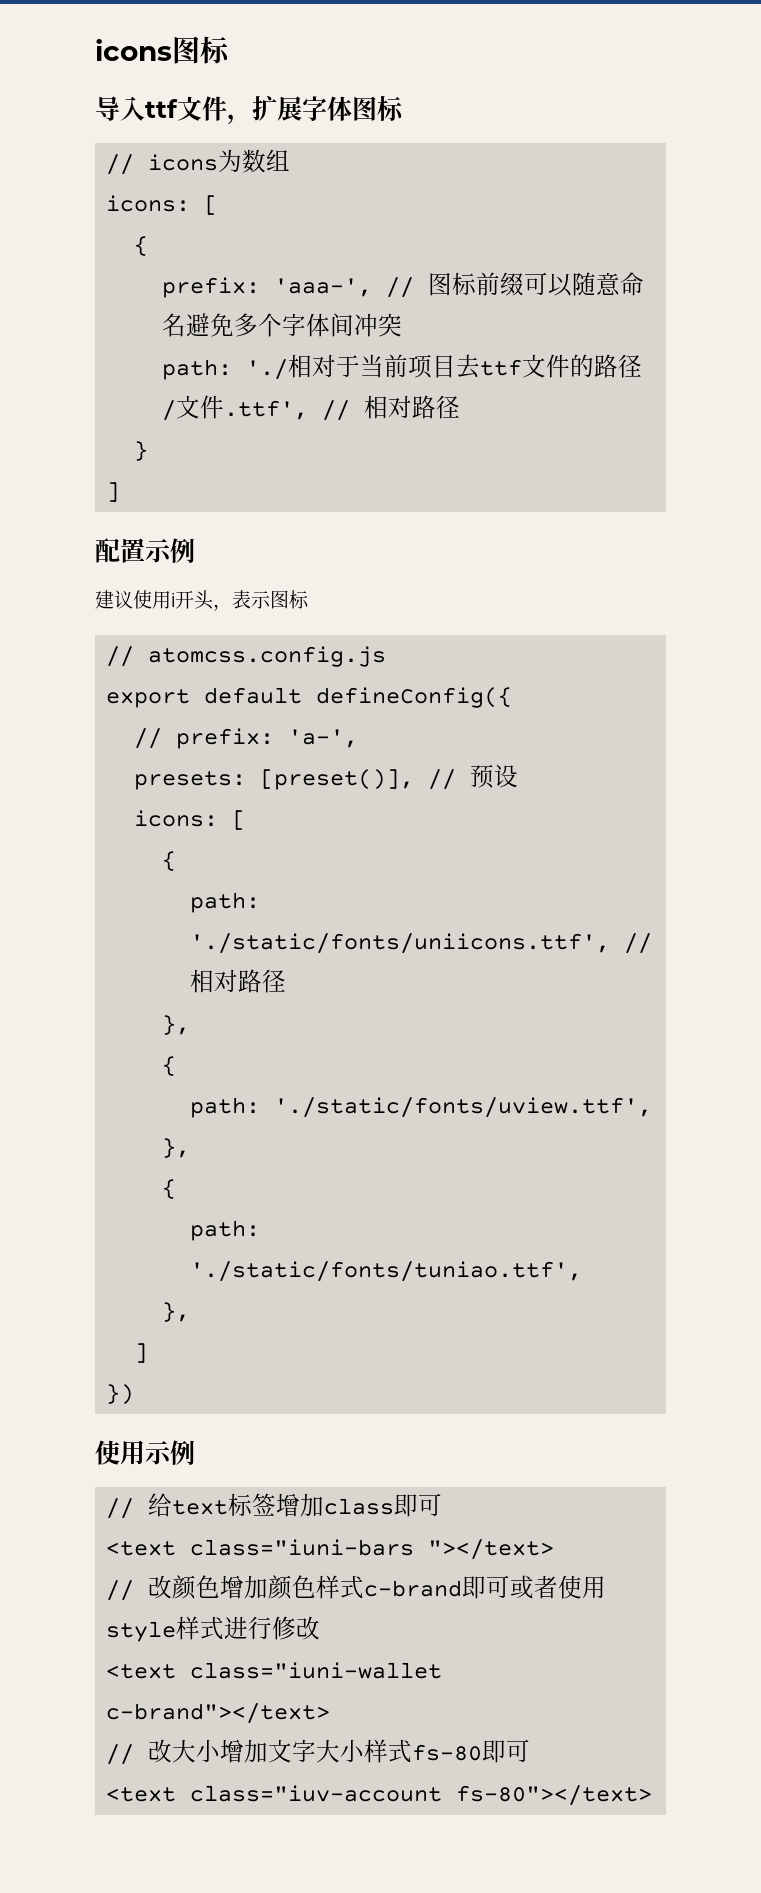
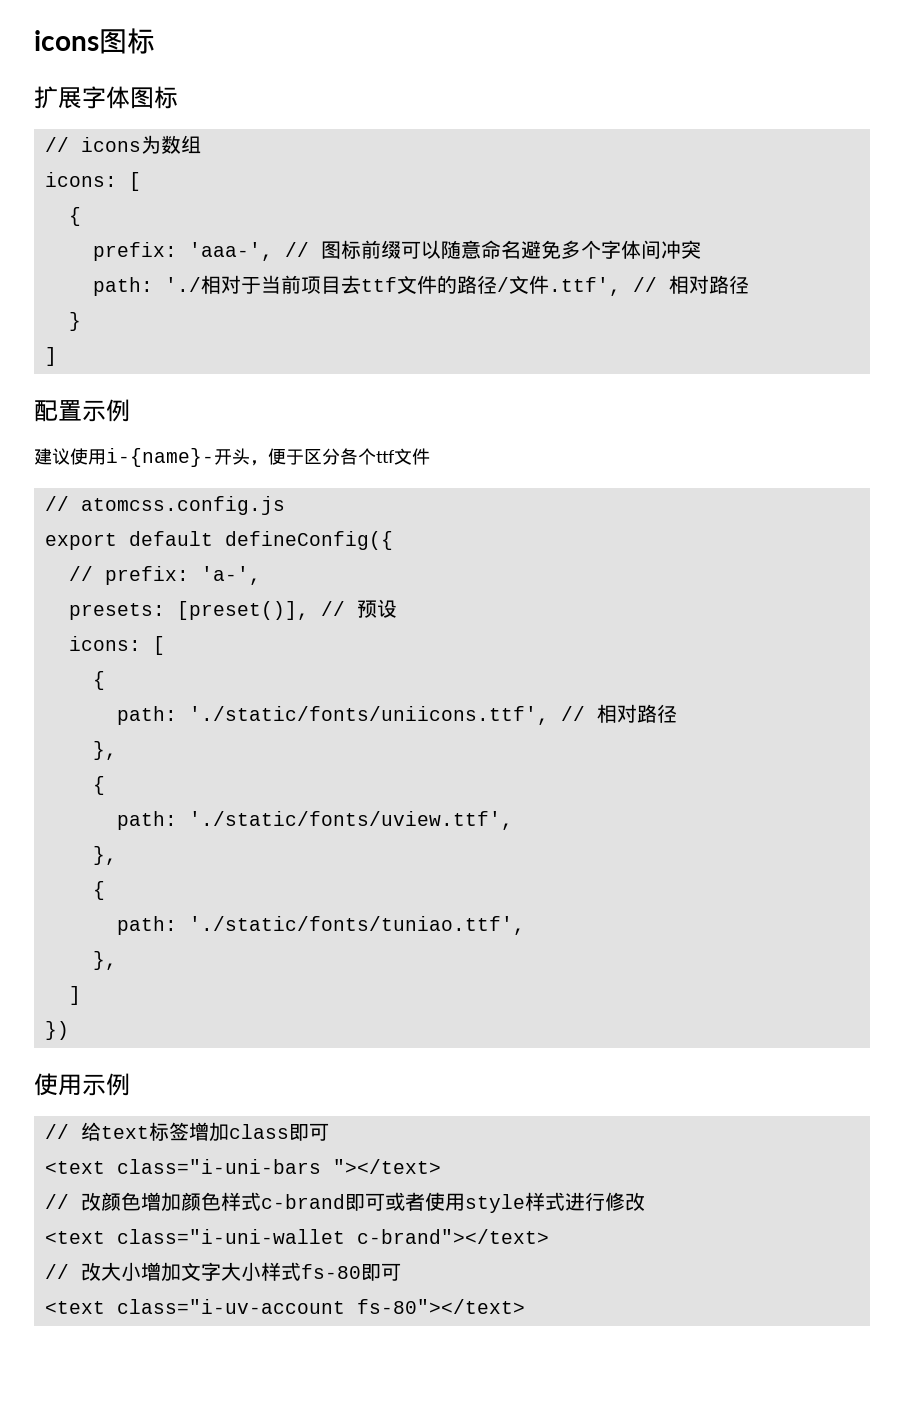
[95,96,252,125] 导入ttf文件， -> (155, 41) none
[171,590,309,611] i开头，表示图标 -> [106,448,430,467] i-{name}-开头，便于区分各个ttf文件
[190,1539,415,1556] class="iuni-bars -> [116,1159,321,1174] class="i-uni-bars
[190,1662,443,1679] class="iuni-wallet -> [116,1229,345,1244] class="i-uni-wallet
[190,1785,443,1802] class="iuv-account -> [116,1299,345,1314] class="i-uv-account

